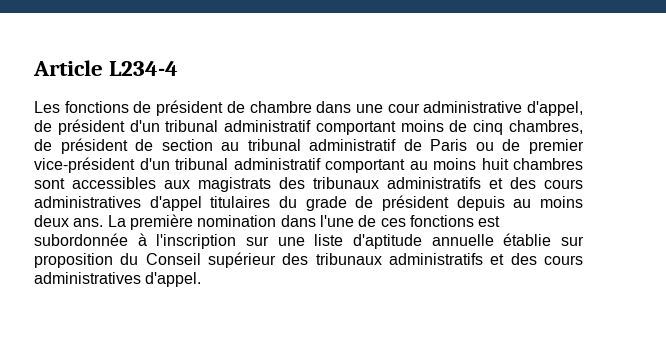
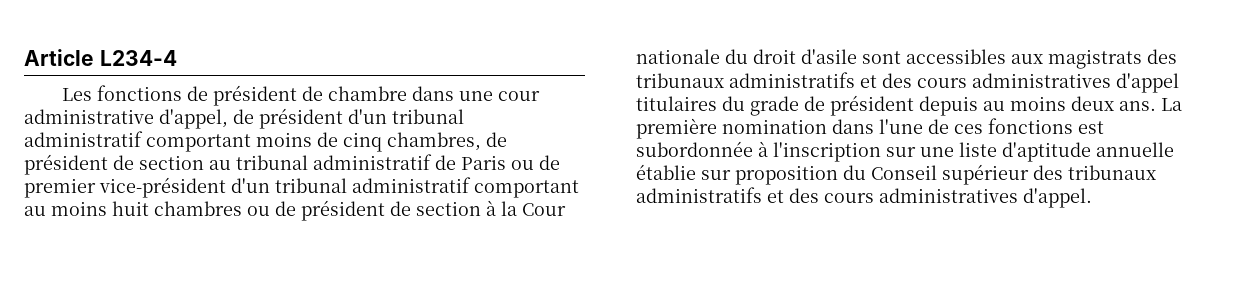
(583, 164) none -> [247,200,566,221] [636,49,857,64] ou de président de section à la Cour nationale du droit d'asile

